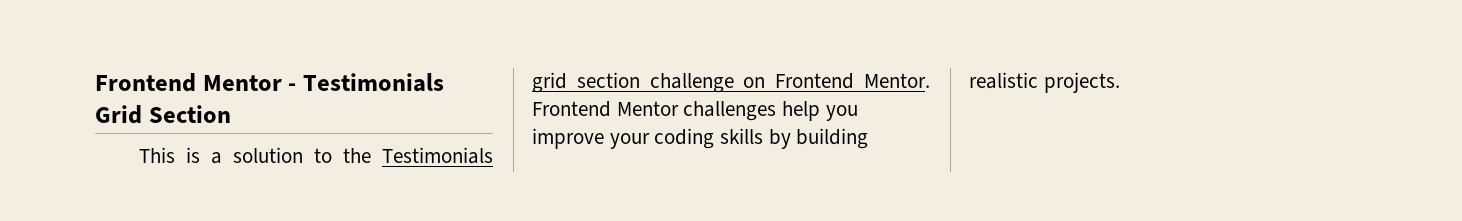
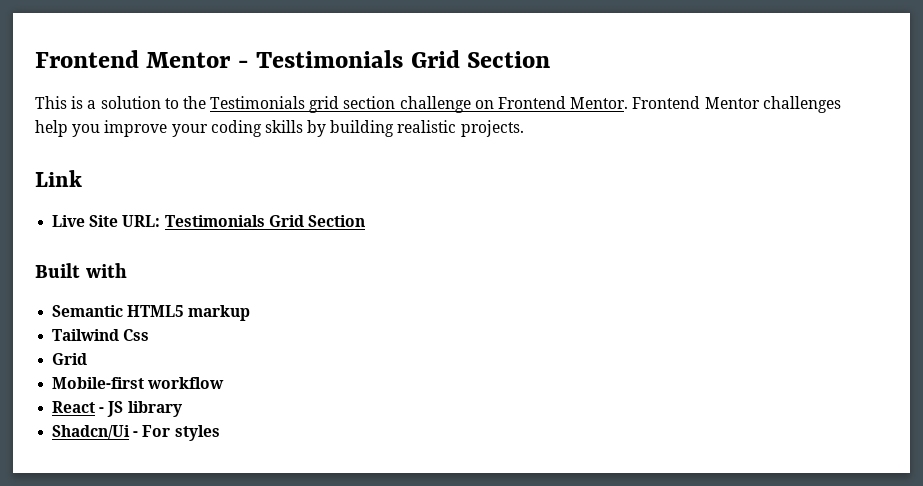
(1120, 82) none -> [35,170,82,187] [52,215,365,227] [35,263,127,278] [52,305,251,321] [52,329,150,341] [52,353,88,365] [52,377,225,389] [52,401,182,417] [52,425,220,441] // Link // Live Site URL: Testimonials Grid Section // Built with // Semantic HTML5 markup // Tailwind Css // Grid // Mobile-first workflow // React - JS library // Shadcn/Ui - For styles

